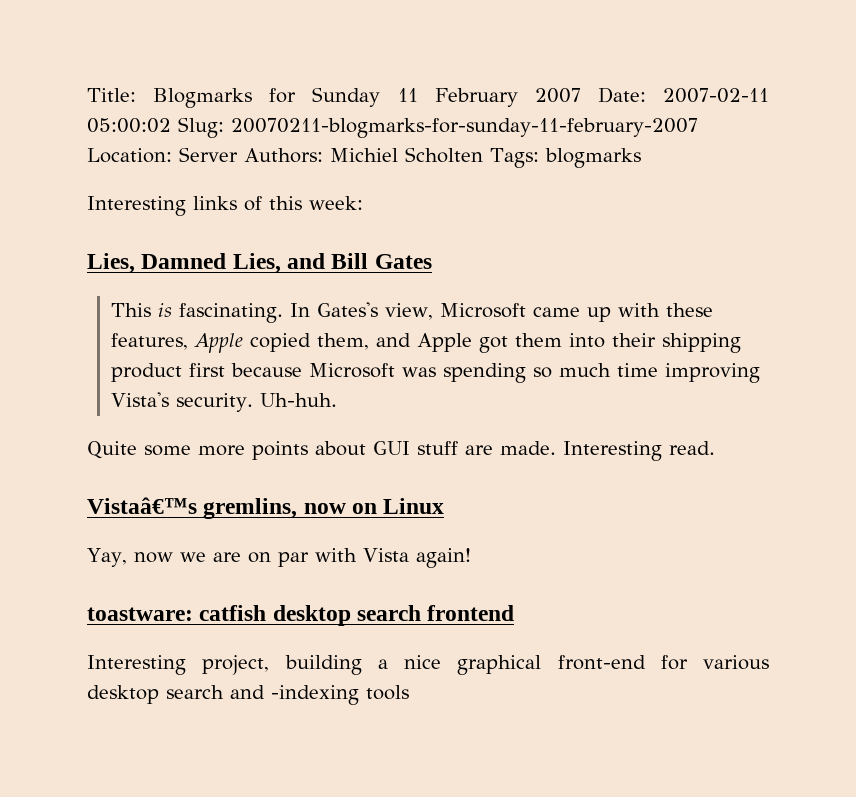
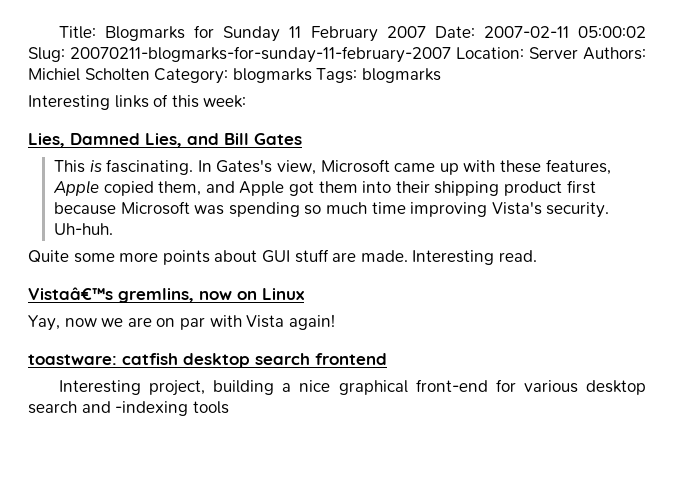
(483, 155) none -> [154,68,312,84] Category: blogmarks

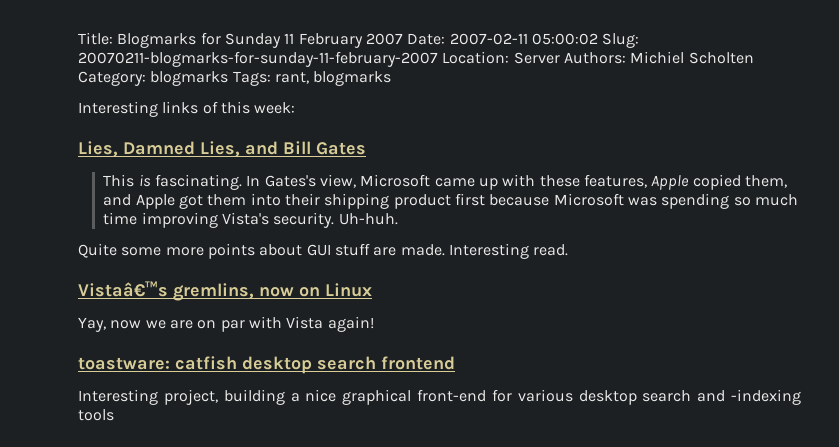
(358, 75) none -> [274,72,309,84] rant,

